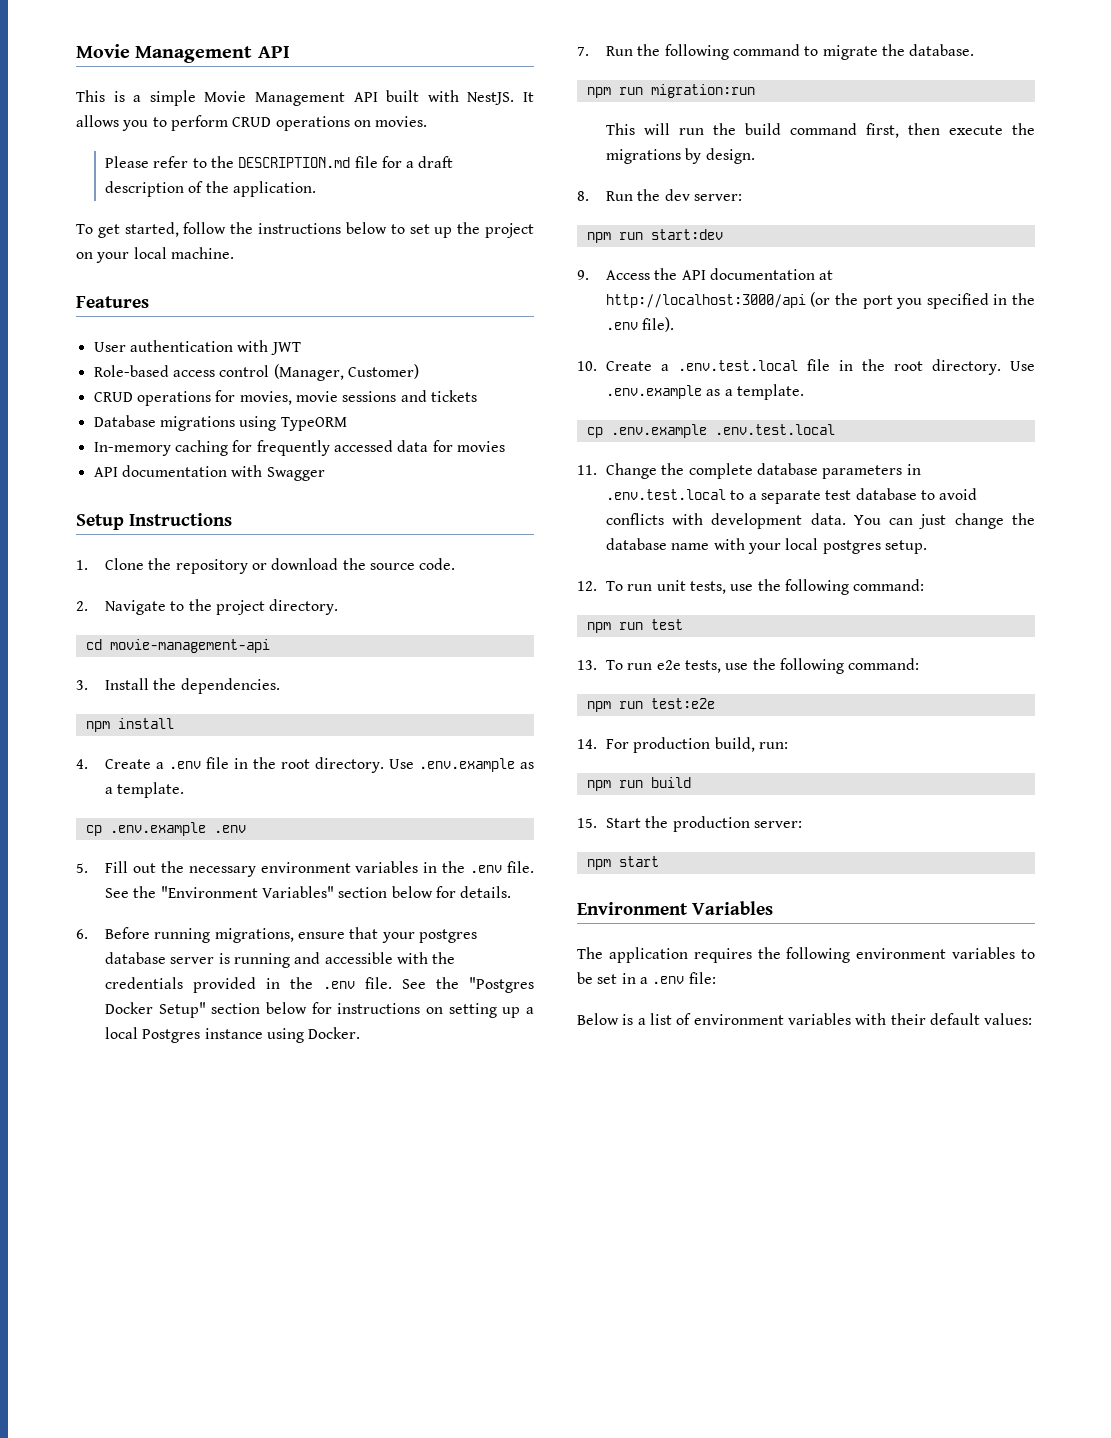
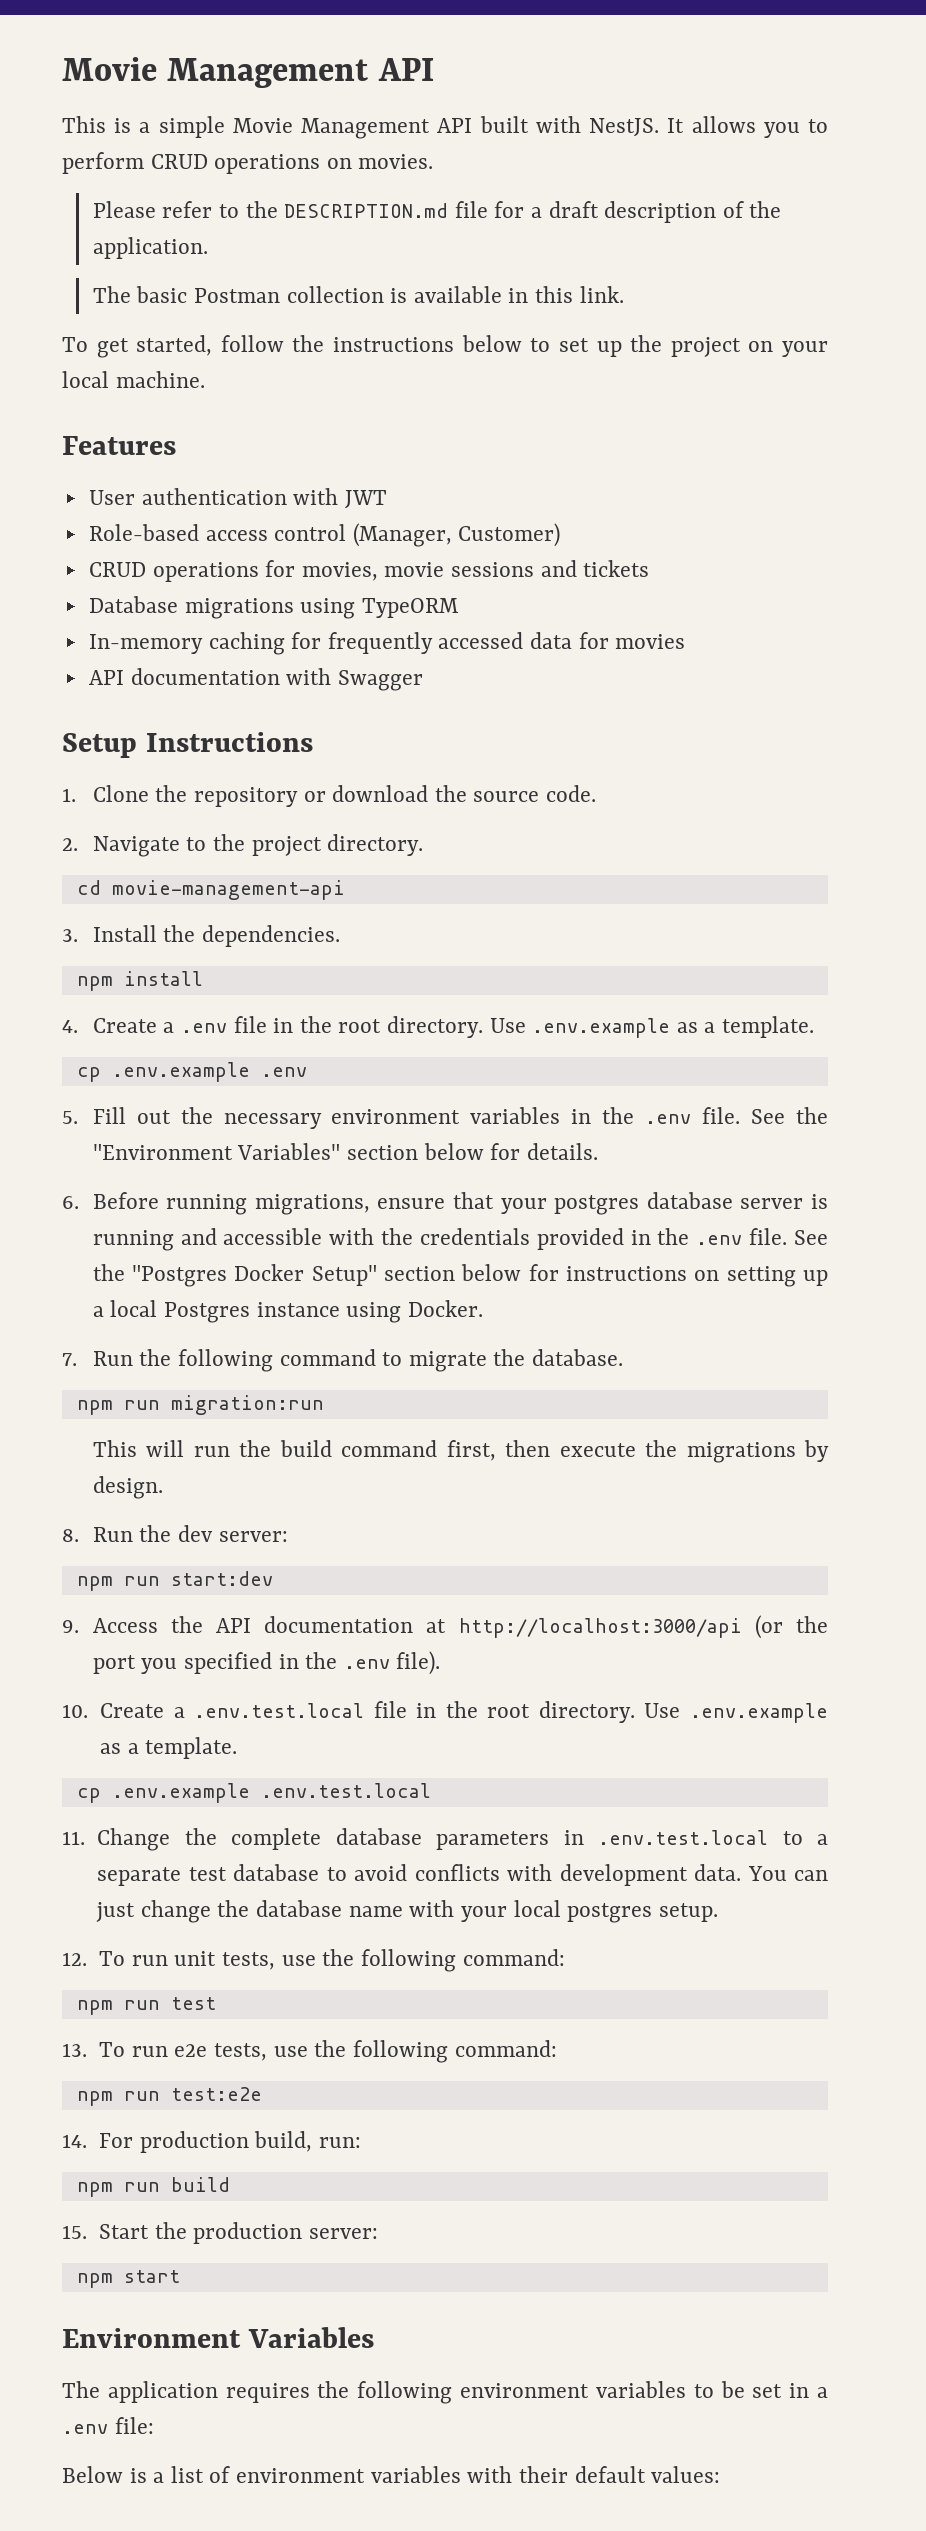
(316, 189) none -> [92,286,624,303] // The basic Postman collection is available in this link.

